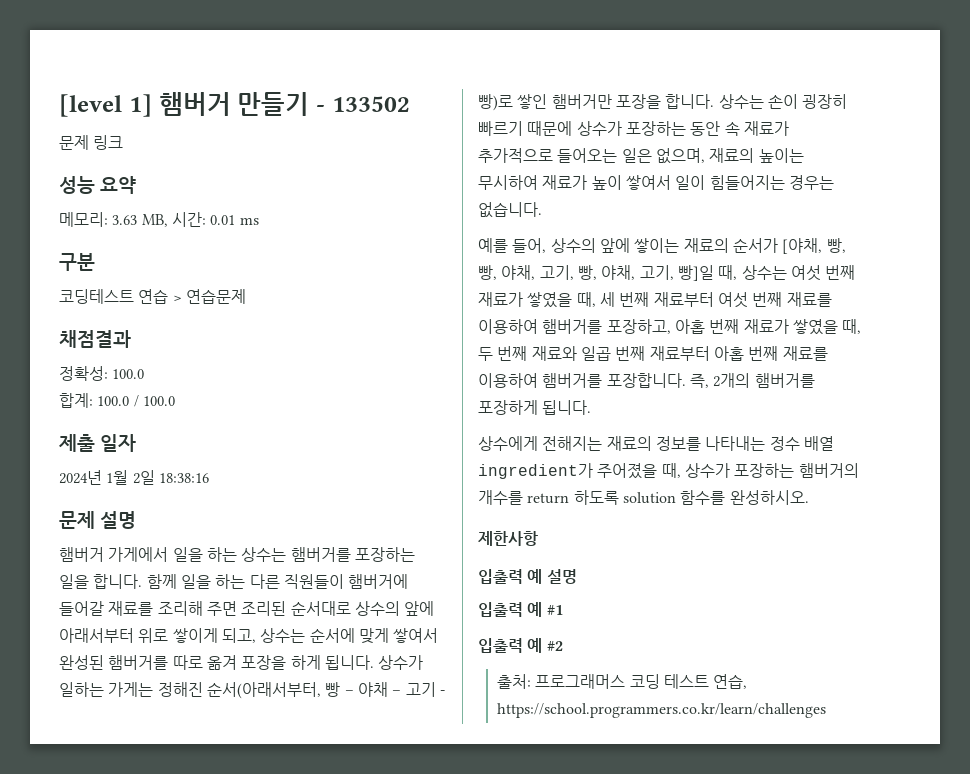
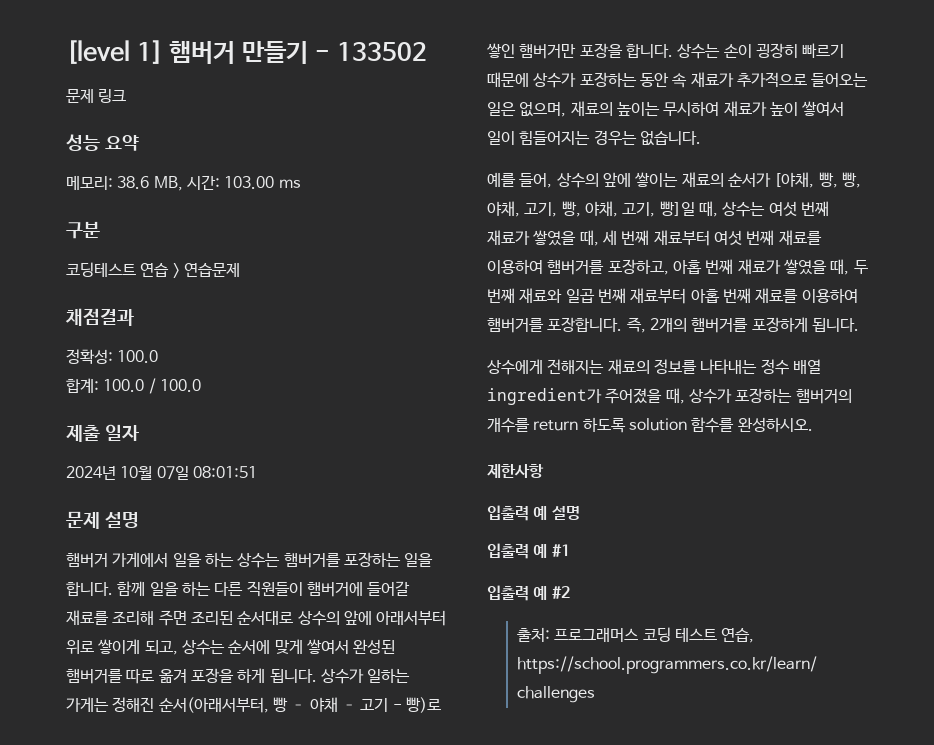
[112,215,138,225] 3.63 -> [117,176,150,189] 38.6
[210,215,236,225] 0.01 -> [224,176,275,189] 103.00
[106,470,209,485] 1월 2일 18:38:16 -> [120,465,257,480] 10월 07일 08:01:51

